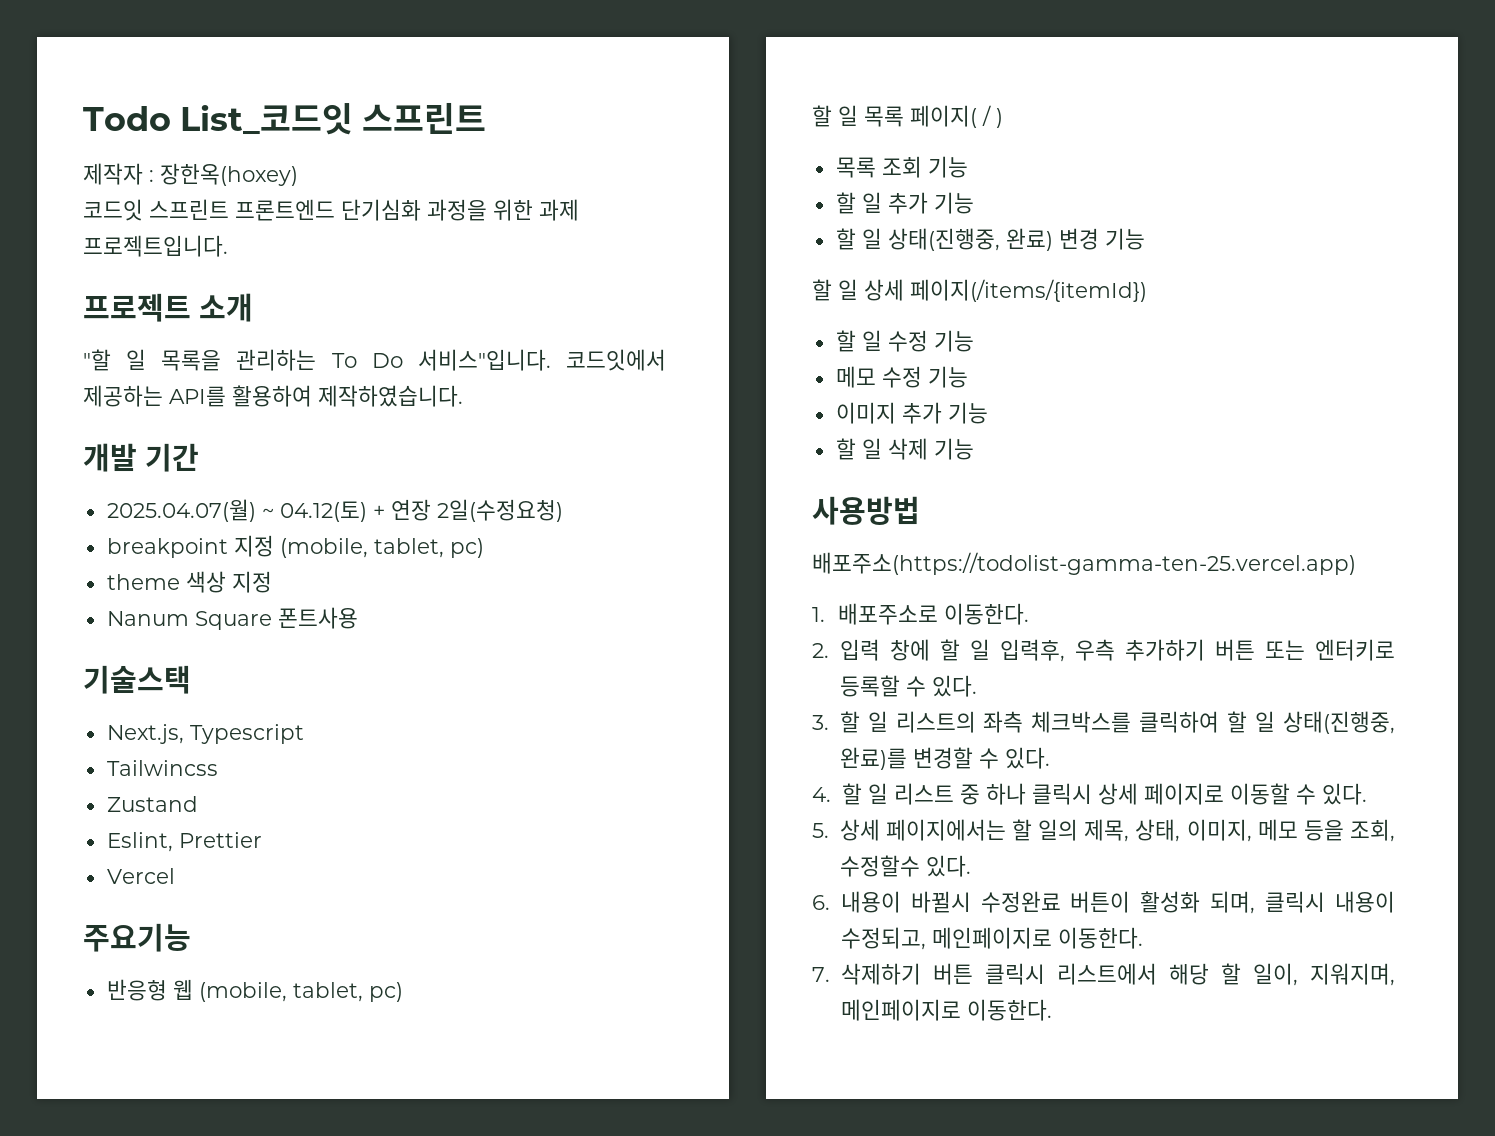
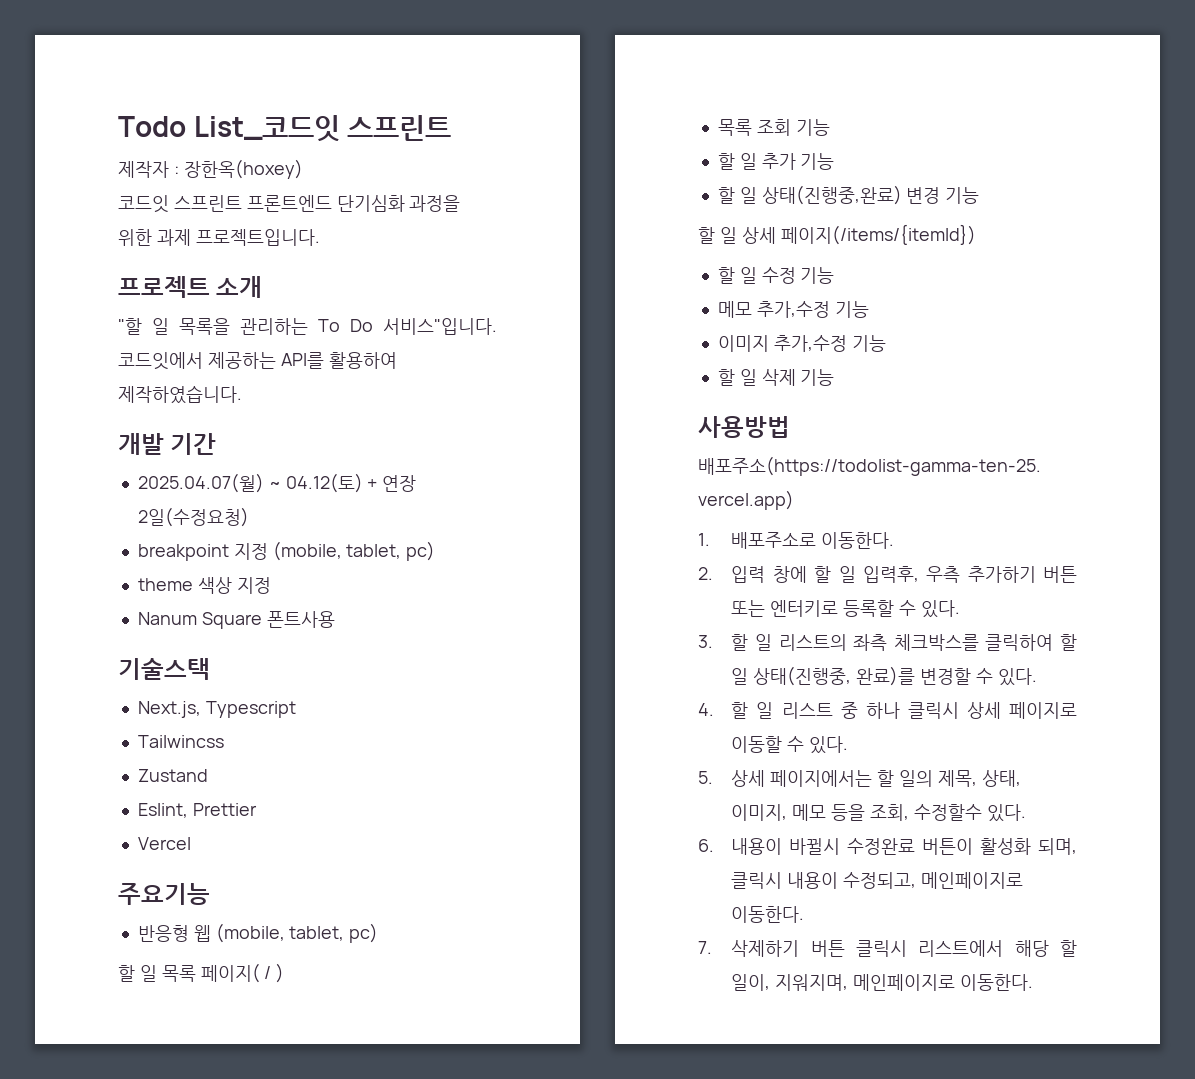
[887,228,1053,251] 상태(진행중, 완료) -> [761,185,902,205] 상태(진행중,완료)
[881,366,922,388] 수정 -> [756,301,830,318] 추가,수정
[901,402,942,424] 추가 -> [773,335,847,352] 추가,수정

